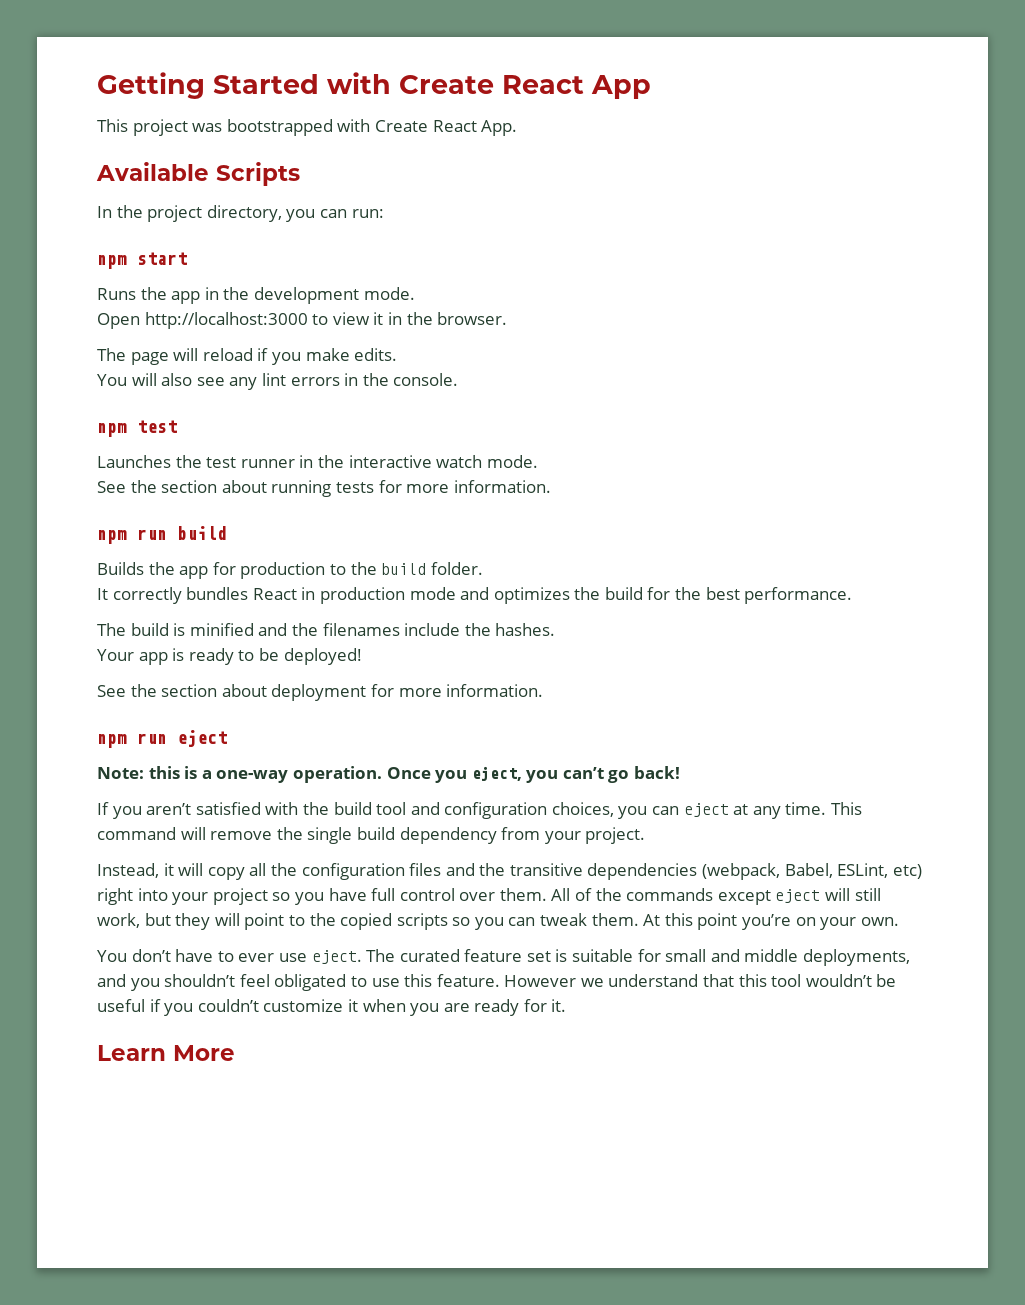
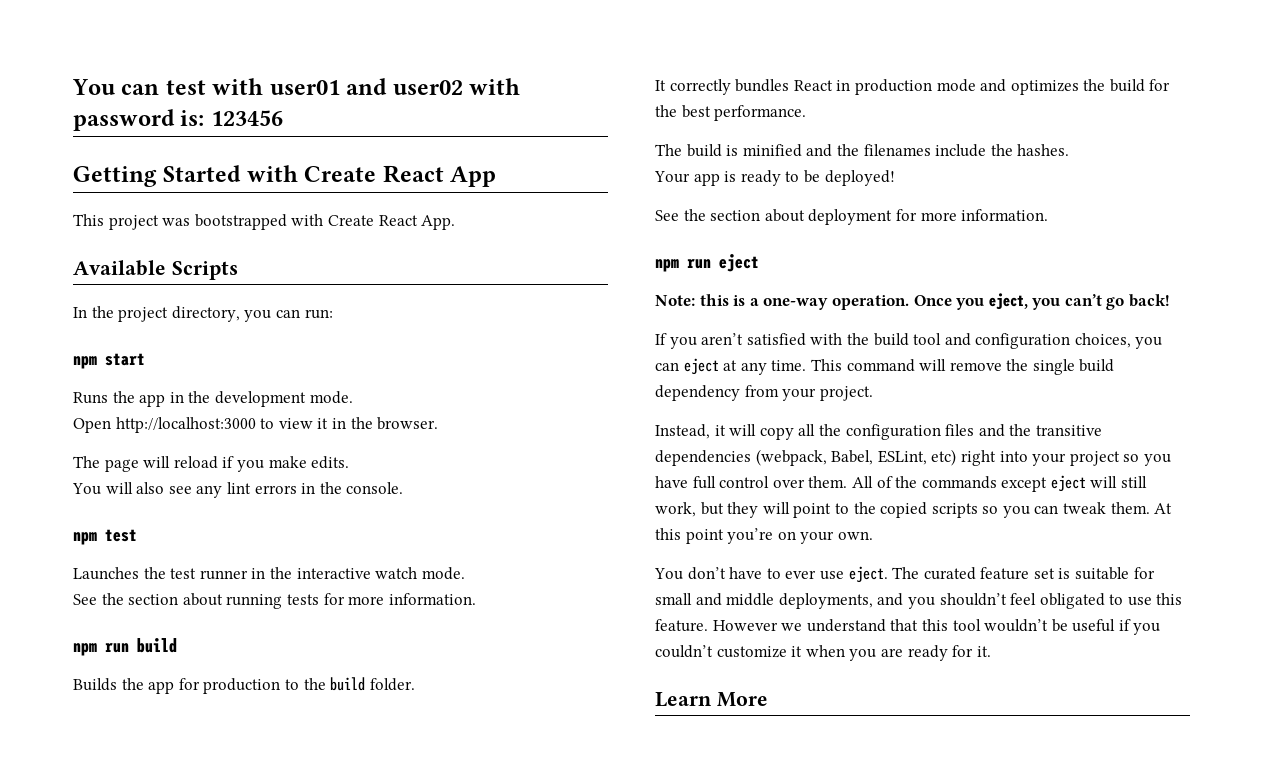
(97, 85) none -> [72,78,521,95] [73,109,283,131] You can test with user01 and user02 with password is: 123456 //

